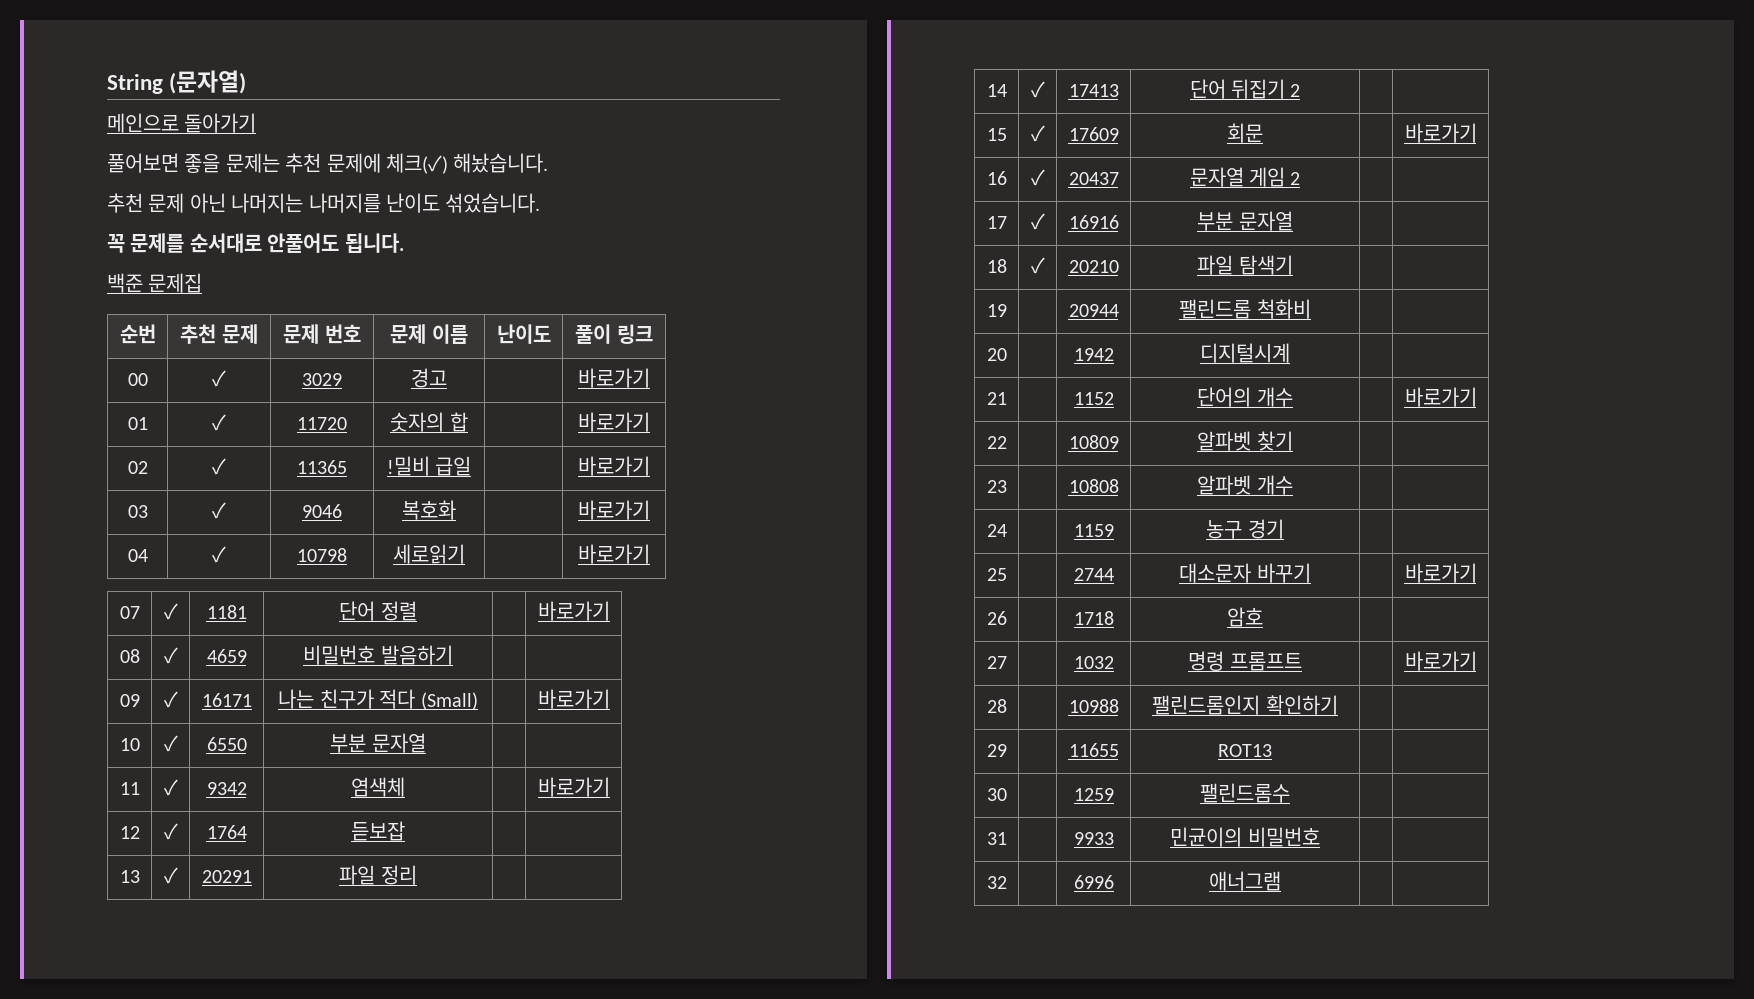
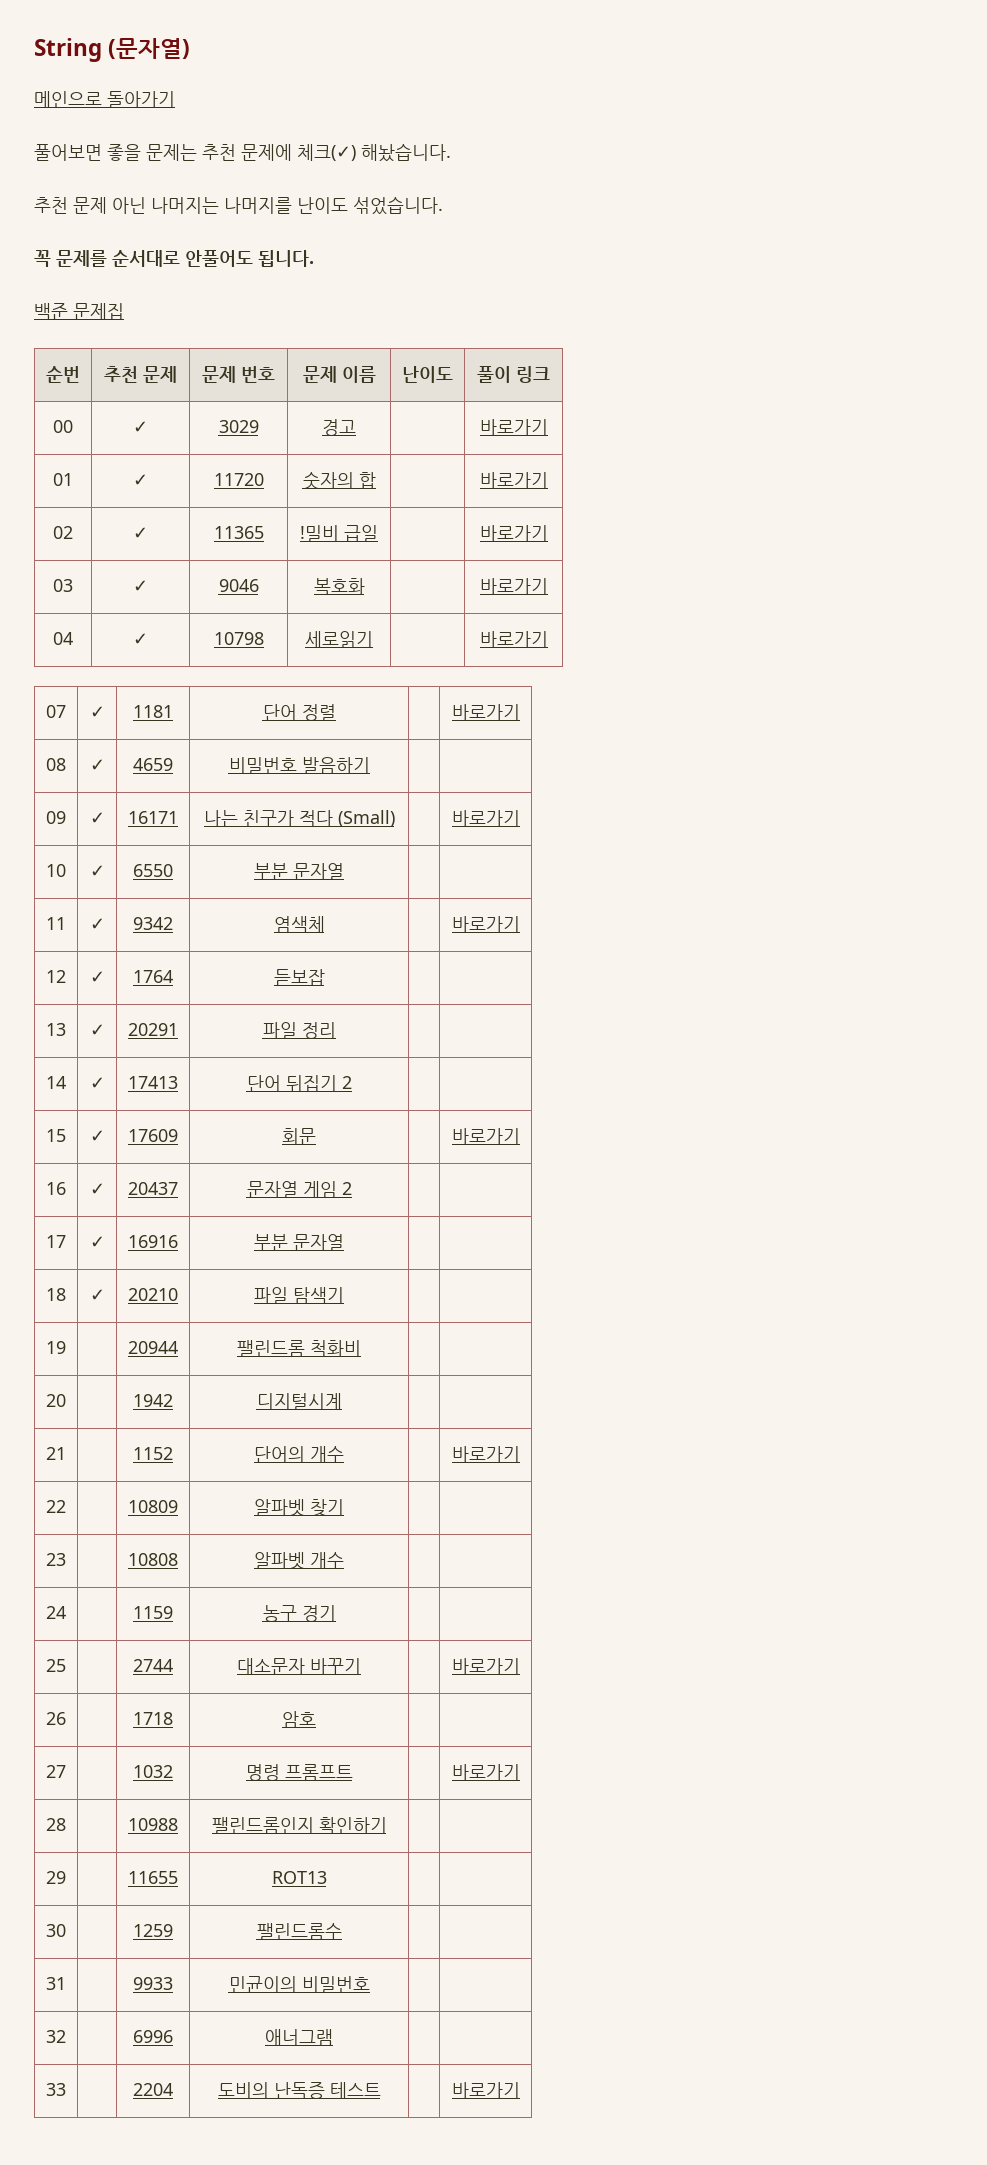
(1281, 881) none -> [46,2083,66,2096] [133,2083,173,2096] [217,2082,381,2099] [451,2082,520,2099] // 33 | | 2204 | 도비의 난독증 테스트 | | 바로가기

